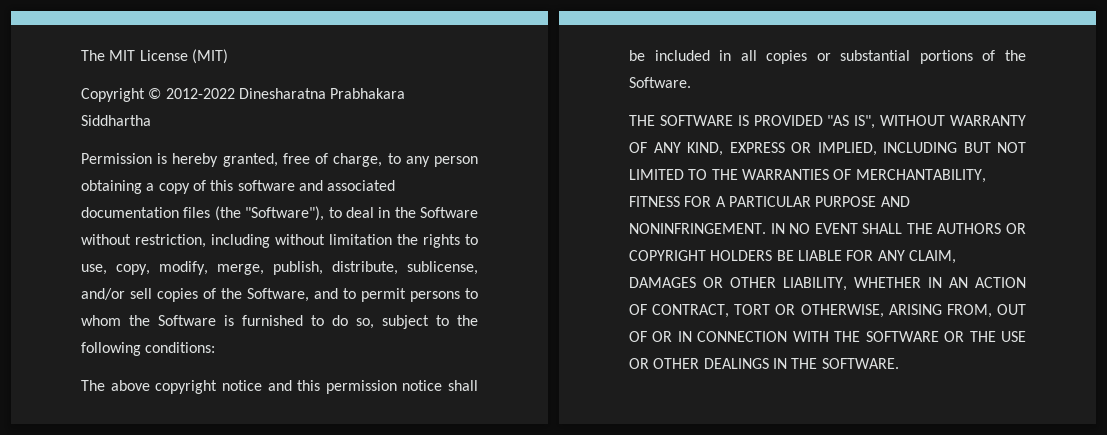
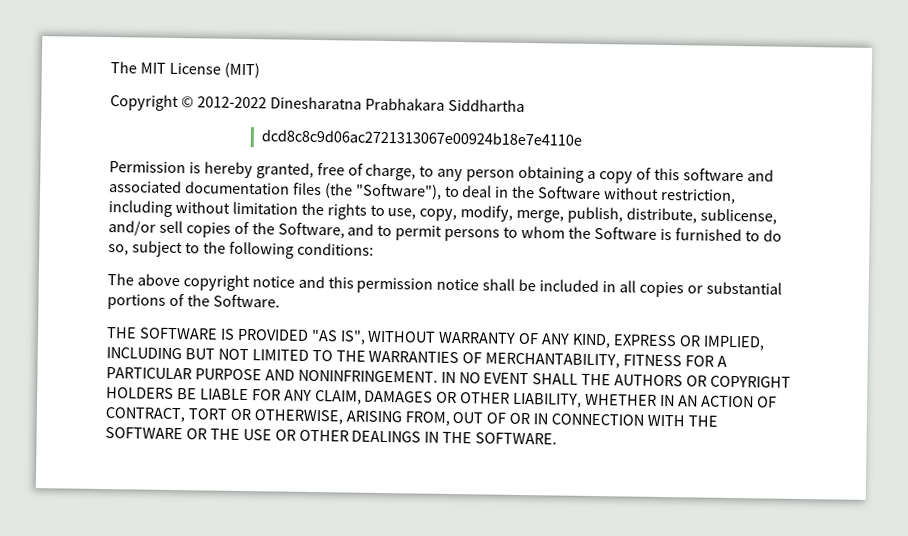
(151, 120) none -> [260,129,582,146] // dcd8c8c9d06ac2721313067e00924b18e7e4110e

